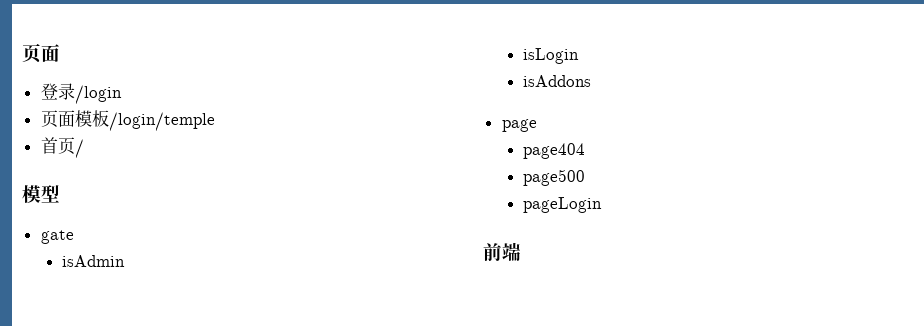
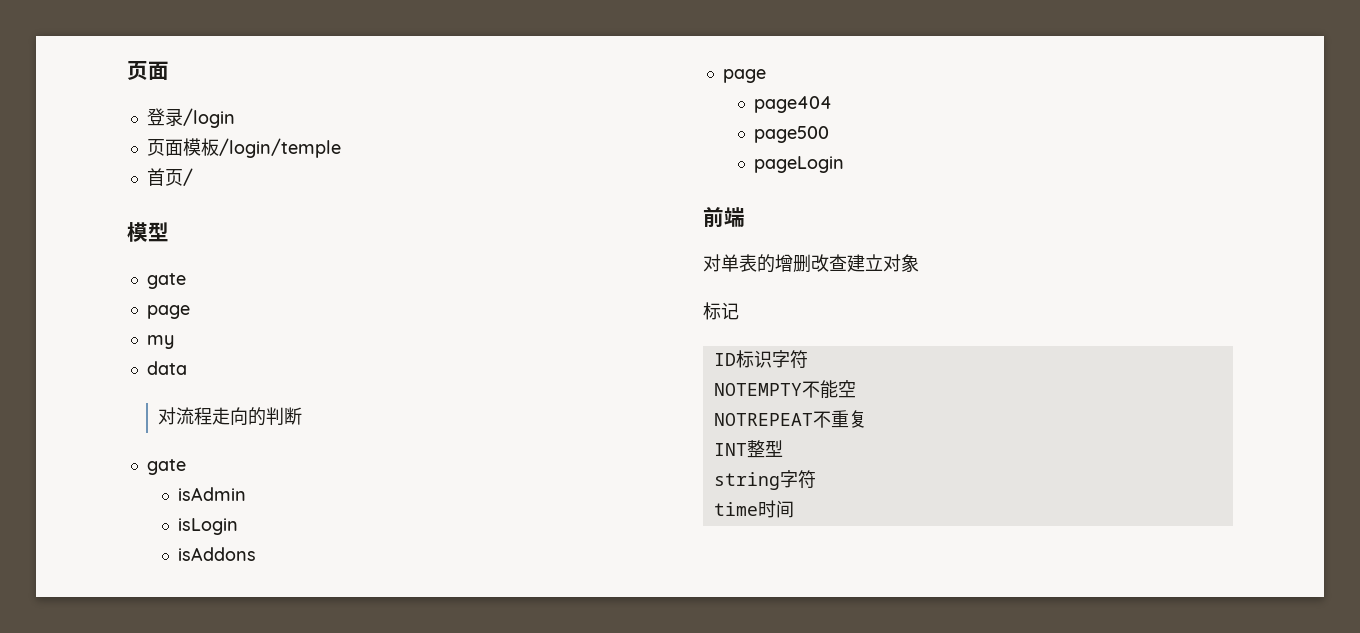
(74, 237) none -> [146,305,190,319] [146,335,174,349] [146,361,187,375] [158,407,303,426] [146,459,186,475] // page // my // data // 对流程走向的判断 // gate
(521, 251) none -> [703,254,919,273] [703,302,739,320] [713,350,808,369] [713,380,856,399] [713,410,867,428] [713,440,783,458] [713,470,816,490] [713,500,794,518] // 对单表的增删改查建立对象 // 标记 // ID标识字符 // NOTEMPTY不能空 // NOTREPEAT不重复 // INT整型 // string字符 // time时间

